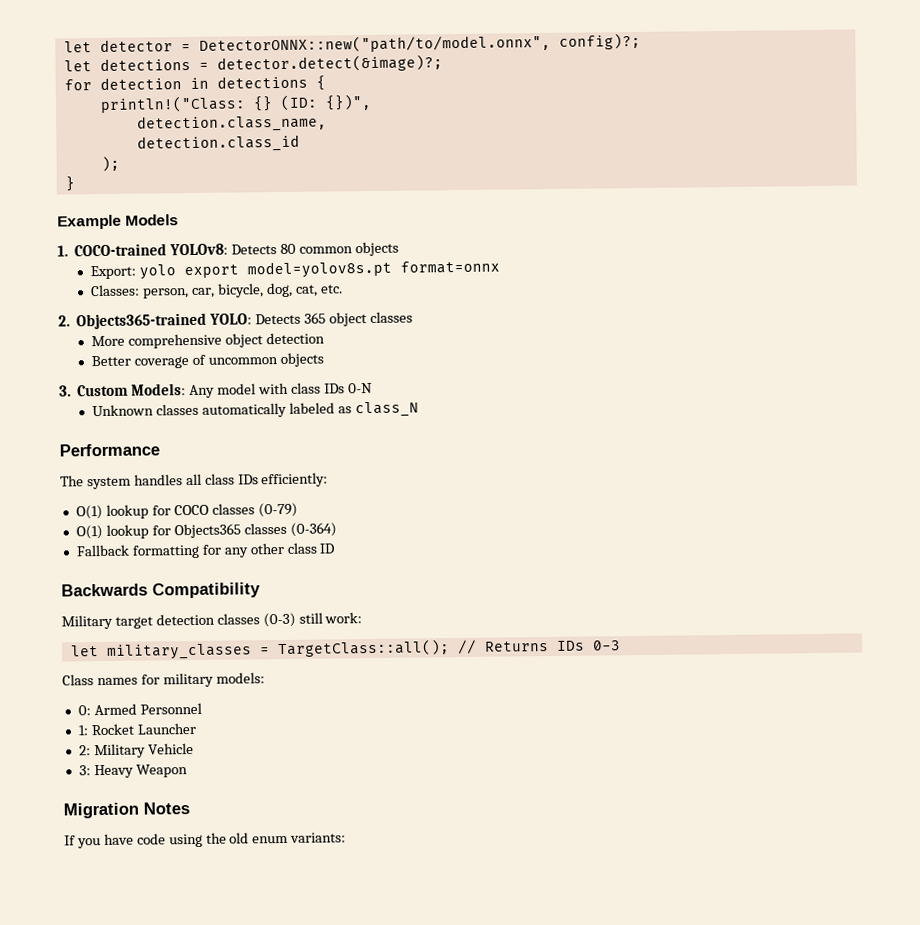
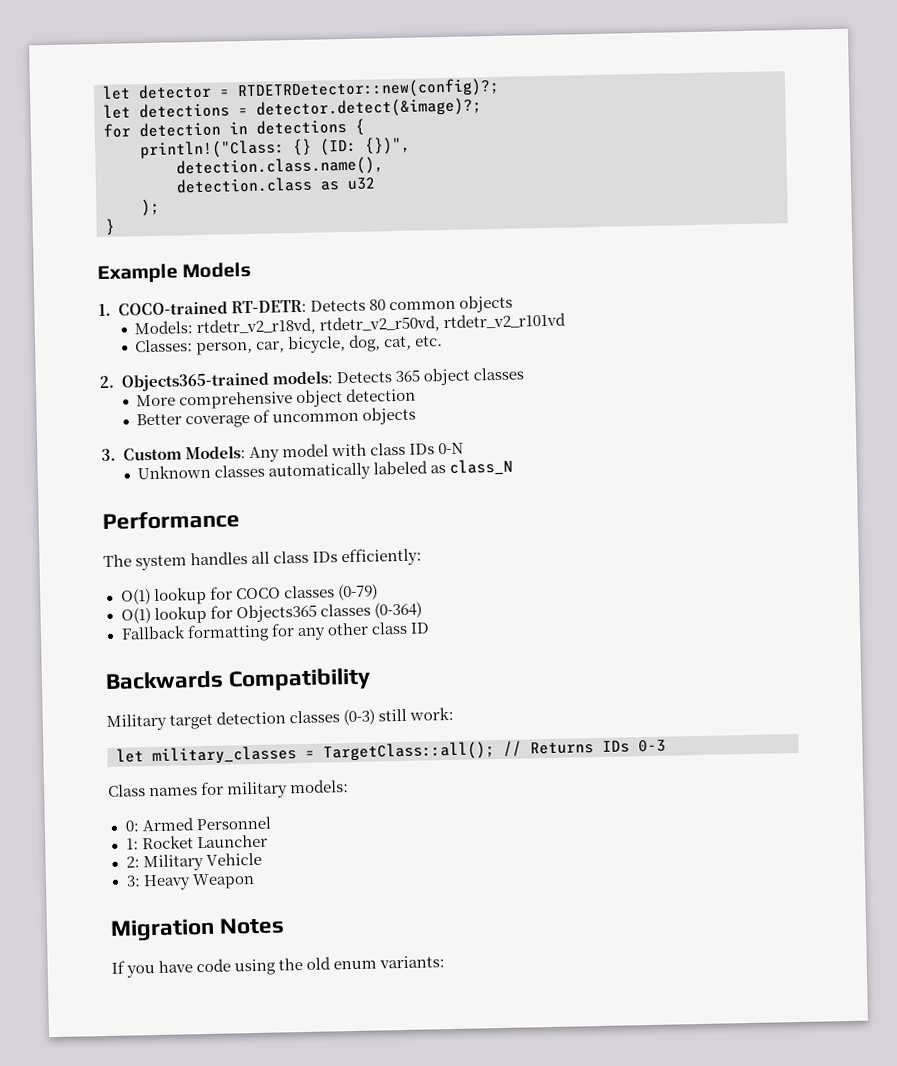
[198,32,641,54] DetectorONNX::new("path/to/model.onnx", config)?; -> [237,77,500,101] RTDETRDetector::new(config)?;
[136,114,327,133] [136,134,300,153] detection.class_name, // detection.class_id -> [176,156,384,178] [176,176,376,194] detection.class.name(), // detection.class as u32
[169,243,229,256] YOLOv8: -> [230,299,307,314] RT-DETR:
[90,260,500,280] Export: yolo export model=yolov8s.pt format=onnx -> [134,312,567,337] Models: rtdetr_v2_r18vd, rtdetr_v2_r50vd, rtdetr_v2_r101vd
[209,313,253,325] YOLO: -> [271,370,333,385] models:

